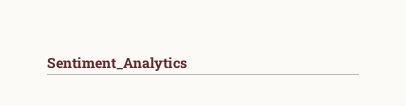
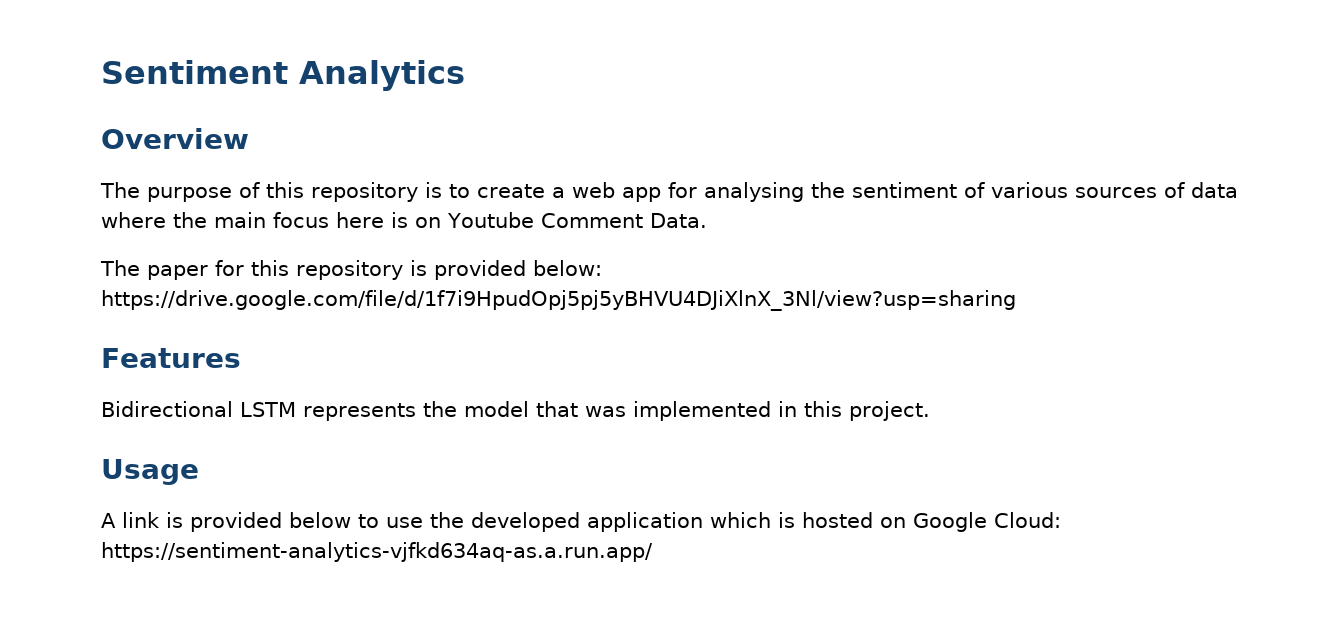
[47,57,187,71] Sentiment_Analytics -> [101,60,465,91] [101,128,249,149] [100,182,1238,202] [101,212,707,228] [100,260,602,280] [101,290,1016,311] [101,348,241,368] [101,401,930,421] [101,459,199,485] [101,512,1061,532] [101,542,653,562] Sentiment Analytics // Overview // The purpose of this repository is to create a web app for analysing the sentiment of various sources of data where the main focus here is on Youtube Comment Data. // The paper for this repository is provided below: https://drive.google.com/file/d/1f7i9HpudOpj5pj5yBHVU4DJiXlnX_3Nl/view?usp=sharing // Features // Bidirectional LSTM represents the model that was implemented in this project. // Usage // A link is provided below to use the developed application which is hosted on Google Cloud: https://sentiment-analytics-vjfkd634aq-as.a.run.app/

